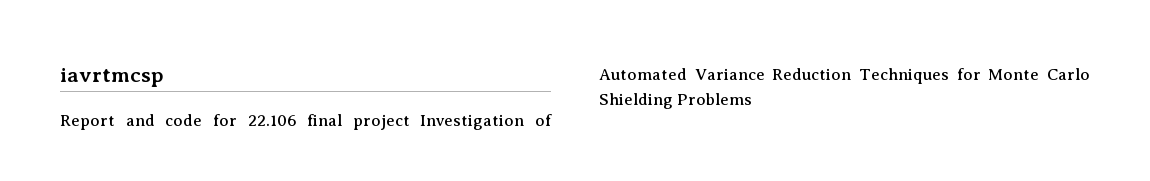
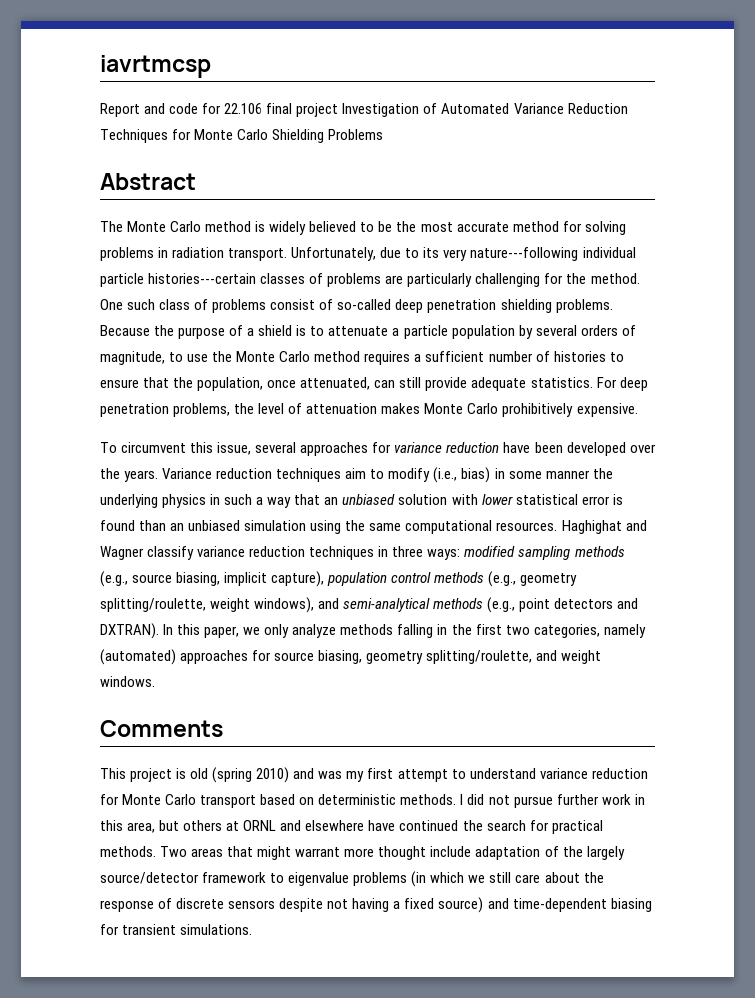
(753, 99) none -> [100,173,196,190] [100,221,626,235] [100,247,636,261] [100,273,640,287] [100,299,613,313] [100,325,636,339] [100,351,624,365] [100,377,648,391] [100,403,638,417] [100,442,656,456] [100,467,613,483] [100,494,623,508] [100,520,647,534] [100,546,625,560] [100,571,578,587] [100,597,639,613] [100,623,646,639] [100,649,602,665] [100,676,155,687] [100,720,223,737] [100,767,648,783] [100,794,645,808] [100,820,603,834] [100,846,625,860] [100,871,604,887] [100,897,652,913] [100,924,253,935] // Abstract // The Monte Carlo method is widely believed to be the most accurate method for solving problems in radiation transport. Unfortunately, due to its very nature---following individual particle histories---certain classes of problems are particularly challenging for the method. One such class of problems consist of so-called deep penetration shielding problems. Because the purpose of a shield is to attenuate a particle population by several orders of magnitude, to use the Monte Carlo method requires a sufficient number of histories to ensure that the population, once attenuated, can still provide adequate statistics. For deep penetration problems, the level of attenuation makes Monte Carlo prohibitively expensive. // To circumvent this issue, several approaches for variance reduction have been developed over the years. Variance reduction techniques aim to modify (i.e., bias) in some manner the underlying physics in such a way that an unbiased solution with lower statistical error is found than an unbiased simulation using the same computational resources. Haghighat and Wagner classify variance reduction techniques in three ways: modified sampling methods (e.g., source biasing, implicit capture), population control methods (e.g., geometry splitting/roulette, weight windows), and semi-analytical methods (e.g., point detectors and DXTRAN). In this paper, we only analyze methods falling in the first two categories, namely (automated) approaches for source biasing, geometry splitting/roulette, and weight windows. // Comments // This project is old (spring 2010) and was my first attempt to understand variance reduction for Monte Carlo transport based on deterministic methods. I did not pursue further work in this area, but others at ORNL and elsewhere have continued the search for practical methods. Two areas that might warrant more thought include adaptation of the largely source/detector framework to eigenvalue problems (in which we still care about the response of discrete sensors despite not having a fixed source) and time-dependent biasing for transient simulations.

